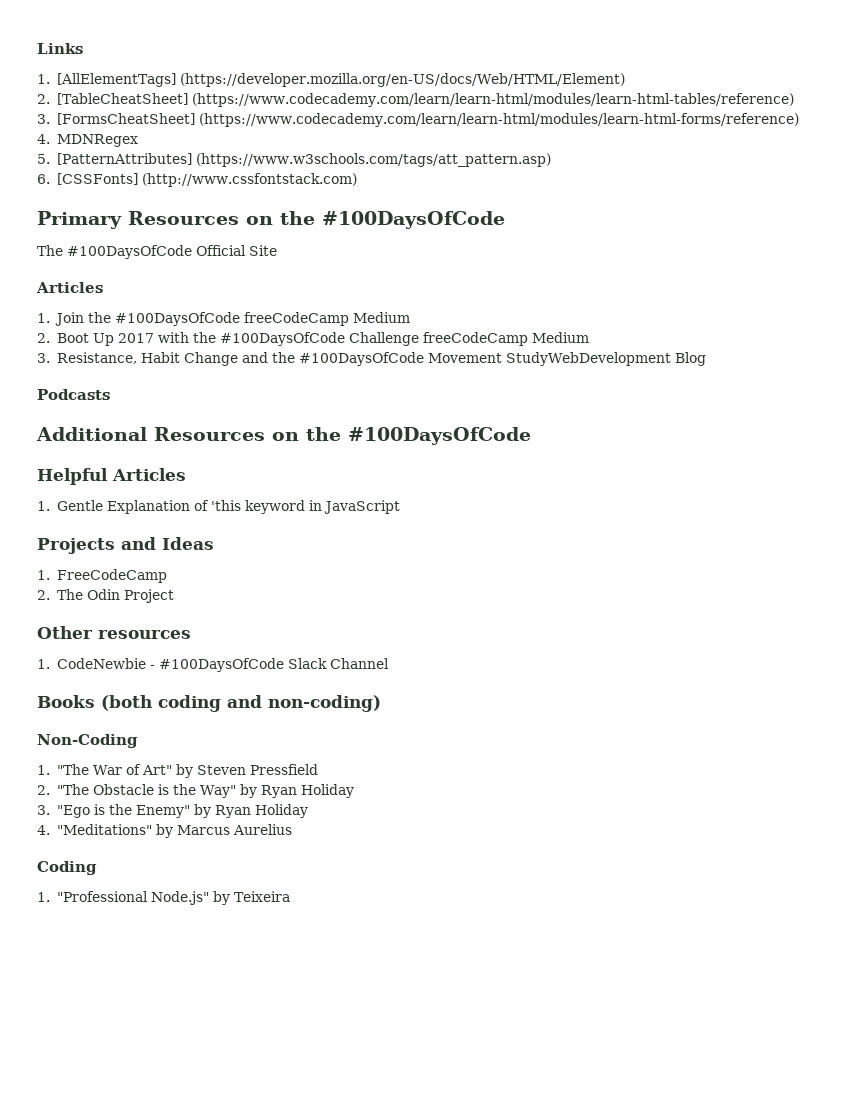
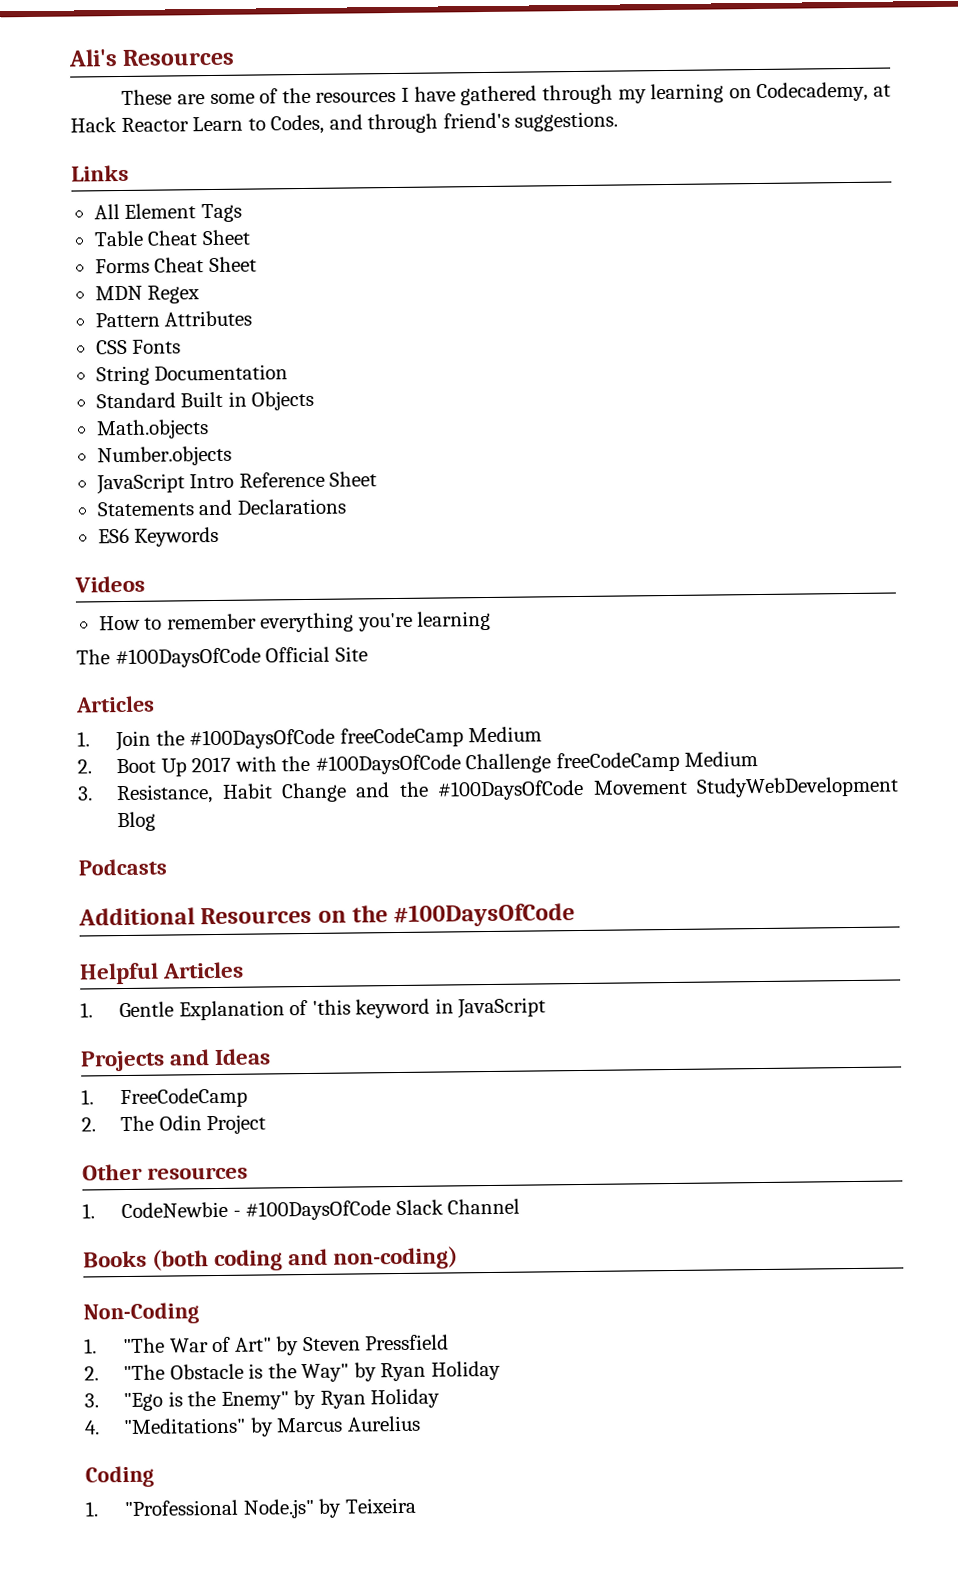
[37,43,83,54] [37,73,625,87] [37,93,794,107] [37,113,799,127] [37,134,138,147] [37,153,551,167] [37,173,357,187] [37,211,505,229] Links // 1. [AllElementTags] (https://developer.mozilla.org/en-US/docs/Web/HTML/Element) // 2. [TableCheatSheet] (https://www.codecademy.com/learn/learn-html/modules/learn-html-tables/reference) // 3. [FormsCheatSheet] (https://www.codecademy.com/learn/learn-html/modules/learn-html-forms/reference) // 4. MDNRegex // 5. [PatternAttributes] (https://www.w3schools.com/tags/att_pattern.asp) // 6. [CSSFonts] (http://www.cssfontstack.com) // Primary Resources on the #100DaysOfCode -> [68,48,236,67] [121,81,891,106] [70,111,619,135] [71,164,129,182] [93,203,242,223] [93,229,251,247] [94,256,257,274] [94,285,201,304] [94,310,253,328] [95,339,182,355] [95,364,289,386] [95,390,315,411] [95,419,209,440] [96,445,232,467] [95,471,378,495] [96,498,346,517] [97,526,220,547] [74,575,145,593] [98,610,492,633] Ali's Resources // These are some of the resources I have gathered through my learning on Codecademy, at Hack Reactor Learn to Codes, and through friend's suggestions. // Links // All Element Tags // Table Cheat Sheet // Forms Cheat Sheet // MDN Regex // Pattern Attributes // CSS Fonts // String Documentation // Standard Built in Objects // Math.objects // Number.objects // JavaScript Intro Reference Sheet // Statements and Declarations // ES6 Keywords // Videos // How to remember everything you're learning

